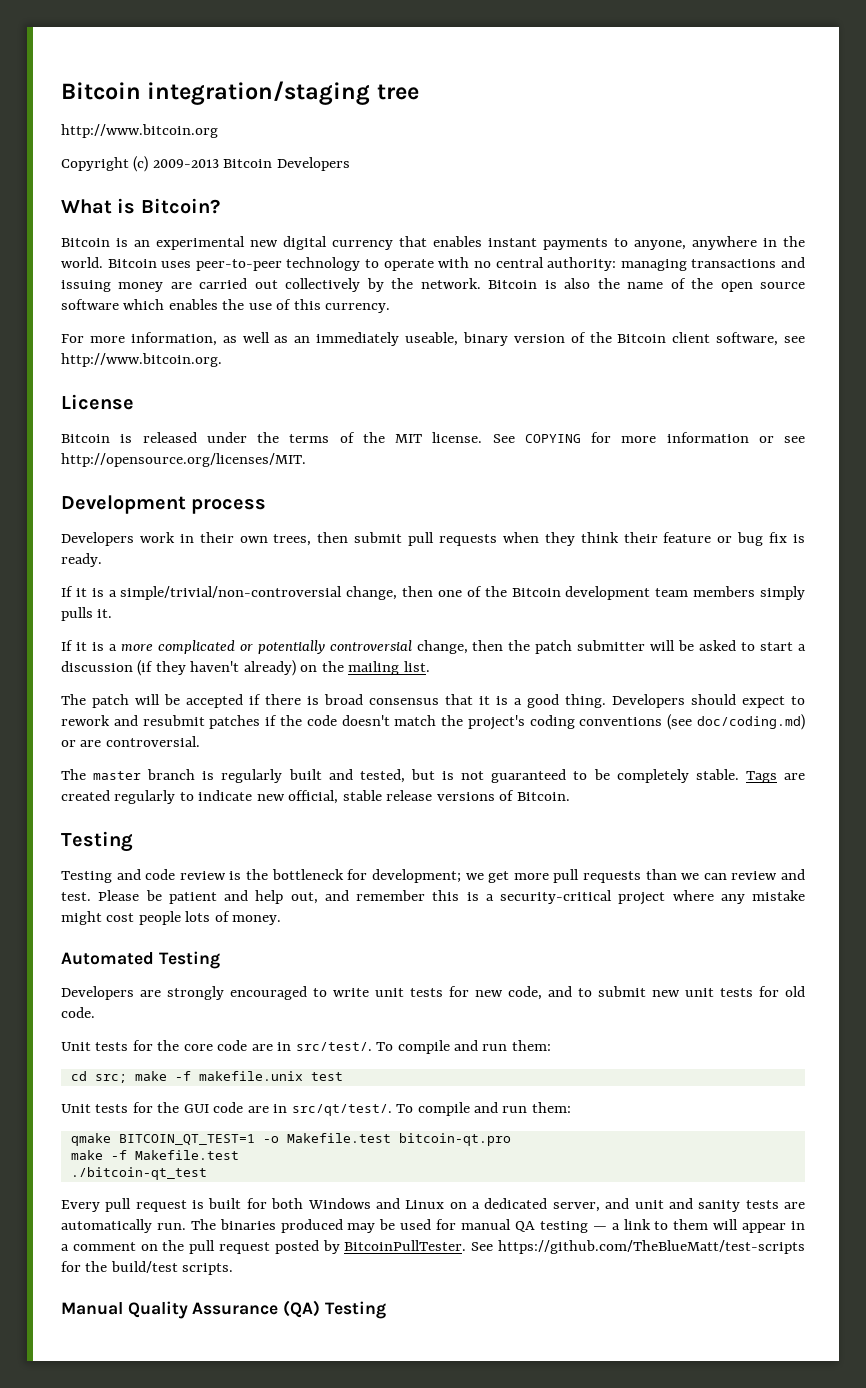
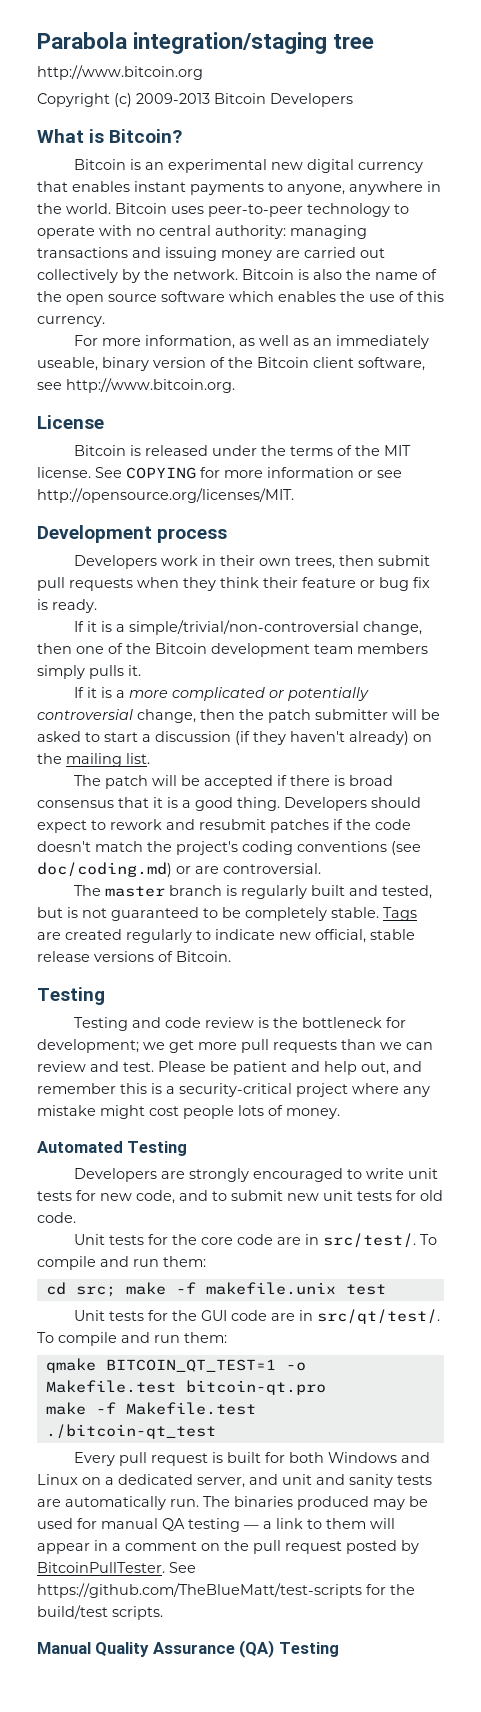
[61,82,141,100] Bitcoin -> [37,32,127,49] Parabola

